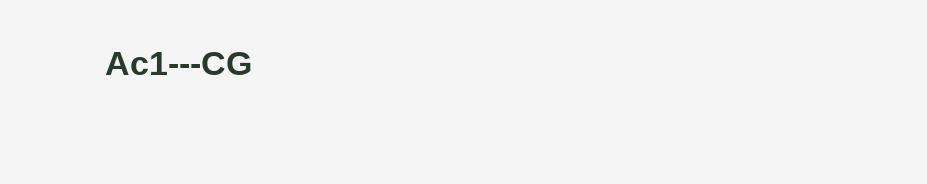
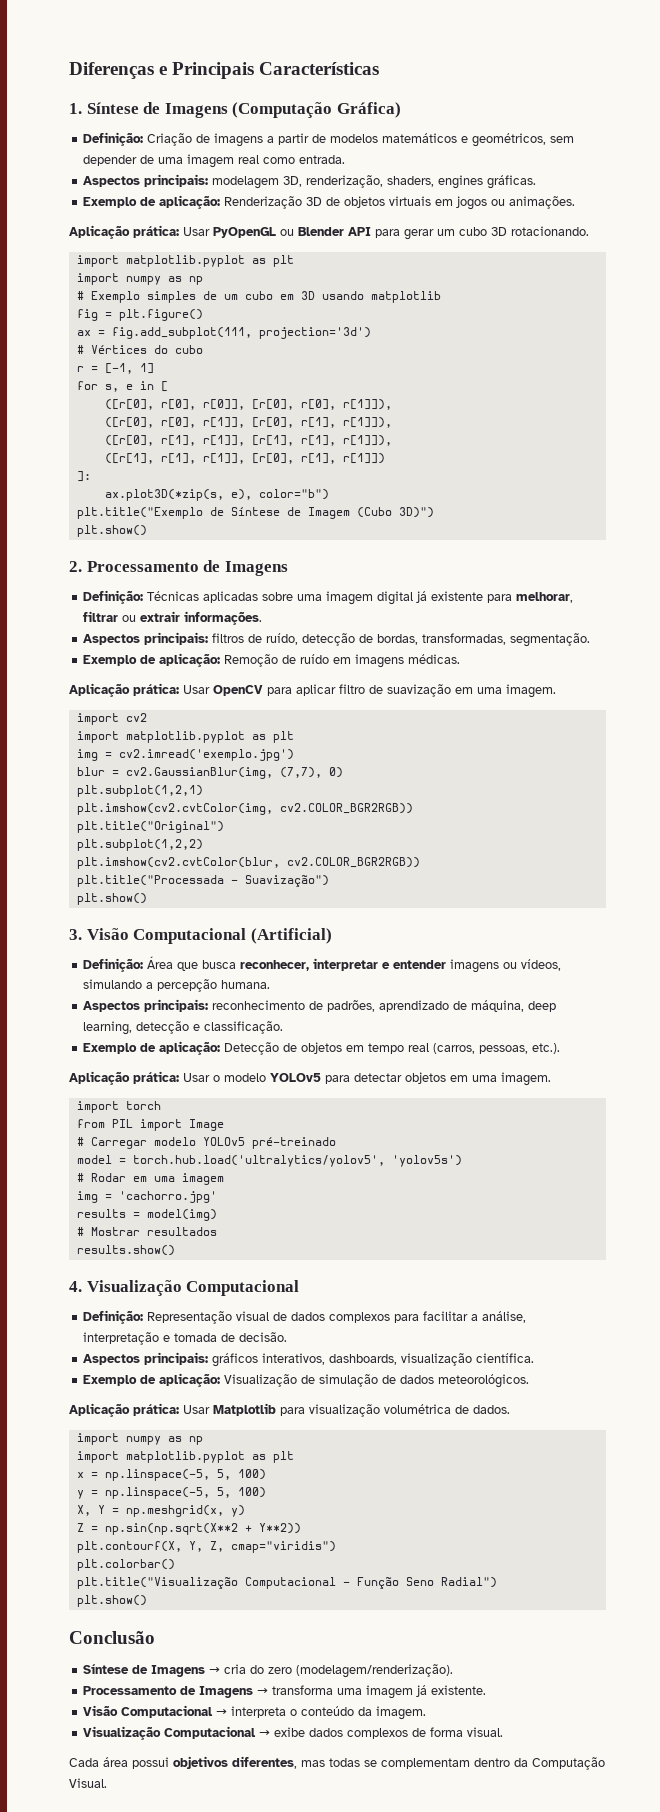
[105,52,252,75] Ac1---CG -> [69,62,380,79] [69,102,401,118] [83,132,575,147] [83,154,346,168] [83,174,537,189] [83,195,576,210] [69,225,589,240] [76,255,294,267] [76,273,203,285] [76,291,441,303] [76,309,203,321] [76,327,371,339] [76,345,203,354] [76,363,154,374] [76,381,168,392] [104,399,392,410] [104,417,392,428] [104,435,392,446] [104,453,385,464] [76,471,91,482] [104,489,329,501] [76,507,434,519] [76,525,147,537] [69,560,288,576] [83,590,574,605] [83,611,263,625] [83,632,591,647] [83,653,461,668] [69,683,556,698] [76,713,147,725] [76,731,294,743] [76,749,294,761] [76,767,343,779] [76,785,203,797] [76,803,413,815] [76,821,224,833] [76,839,203,851] [76,857,420,869] [76,875,329,887] [76,893,147,905] [69,928,332,944] [83,956,562,973] [83,979,271,992] [83,999,557,1012] [83,1021,284,1035] [83,1041,561,1055] [69,1071,551,1086] [76,1101,161,1113] [76,1119,224,1131] [76,1137,336,1149] [76,1155,462,1167] [76,1173,224,1185] [76,1191,217,1203] [76,1209,217,1221] [76,1227,217,1236] [76,1245,175,1256] [69,1280,300,1296] [83,1310,527,1324] [83,1332,288,1345] [83,1352,535,1367] [83,1373,530,1388] [69,1403,510,1417] [76,1433,203,1445] [76,1451,294,1463] [76,1469,266,1481] [76,1487,266,1499] [76,1505,245,1517] [76,1523,301,1535] [76,1541,336,1553] [76,1559,175,1571] [76,1577,497,1589] [76,1595,147,1607] [69,1631,155,1644] [83,1664,454,1678] [83,1685,487,1699] [83,1705,427,1720] [83,1726,504,1740] [69,1756,605,1770] [69,1778,107,1788] Diferenças e Principais Características // 1. Síntese de Imagens (Computação Gráfica) // Definição: Criação de imagens a partir de modelos matemáticos e geométricos, sem depender de uma imagem real como entrada. // Aspectos principais: modelagem 3D, renderização, shaders, engines gráficas. // Exemplo de aplicação: Renderização 3D de objetos virtuais em jogos ou animações. // Aplicação prática: Usar PyOpenGL ou Blender API para gerar um cubo 3D rotacionando. // import matplotlib.pyplot as plt // import numpy as np // # Exemplo simples de um cubo em 3D usando matplotlib // fig = plt.figure() // ax = fig.add_subplot(111, projection='3d') // # Vértices do cubo // r = [-1, 1] // for s, e in [ // ([r[0], r[0], r[0]], [r[0], r[0], r[1]]), // ([r[0], r[0], r[1]], [r[0], r[1], r[1]]), // ([r[0], r[1], r[1]], [r[1], r[1], r[1]]), // ([r[1], r[1], r[1]], [r[0], r[1], r[1]]) // ]: // ax.plot3D(*zip(s, e), color="b") // plt.title("Exemplo de Síntese de Imagem (Cubo 3D)") // plt.show() // 2. Processamento de Imagens // Definição: Técnicas aplicadas sobre uma imagem digital já existente para melhorar, filtrar ou extrair informações. // Aspectos principais: filtros de ruído, detecção de bordas, transformadas, segmentação. // Exemplo de aplicação: Remoção de ruído em imagens médicas. // Aplicação prática: Usar OpenCV para aplicar filtro de suavização em uma imagem. // import cv2 // import matplotlib.pyplot as plt // img = cv2.imread('exemplo.jpg') // blur = cv2.GaussianBlur(img, (7,7), 0) // plt.subplot(1,2,1) // plt.imshow(cv2.cvtColor(img, cv2.COLOR_BGR2RGB)) // plt.title("Original") // plt.subplot(1,2,2) // plt.imshow(cv2.cvtColor(blur, cv2.COLOR_BGR2RGB)) // plt.title("Processada - Suavização") // plt.show() // 3. Visão Computacional (Artificial) // Definição: Área que busca reconhecer, interpretar e entender imagens ou vídeos, simulando a percepção humana. // Aspectos principais: reconhecimento de padrões, aprendizado de máquina, deep learning, detecção e classificação. // Exemplo de aplicação: Detecção de objetos em tempo real (carros, pessoas, etc.). // Aplicação prática: Usar o modelo YOLOv5 para detectar objetos em uma imagem. // import torch // from PIL import Image // # Carregar modelo YOLOv5 pré-treinado // model = torch.hub.load('ultralytics/yolov5', 'yolov5s') // # Rodar em uma imagem // img = 'cachorro.jpg' // results = model(img) // # Mostrar resultados // results.show() // 4. Visualização Computacional // Definição: Representação visual de dados complexos para facilitar a análise, interpretação e tomada de decisão. // Aspectos principais: gráficos interativos, dashboards, visualização científica. // Exemplo de aplicação: Visualização de simulação de dados meteorológicos. // Aplicação prática: Usar Matplotlib para visualização volumétrica de dados. // import numpy as np // import matplotlib.pyplot as plt // x = np.linspace(-5, 5, 100) // y = np.linspace(-5, 5, 100) // X, Y = np.meshgrid(x, y) // Z = np.sin(np.sqrt(X**2 + Y**2)) // plt.contourf(X, Y, Z, cmap="viridis") // plt.colorbar() // plt.title("Visualização Computacional - Função Seno Radial") // plt.show() // Conclusão // Síntese de Imagens → cria do zero (modelagem/renderização). // Processamento de Imagens → transforma uma imagem já existente. // Visão Computacional → interpreta o conteúdo da imagem. // Visualização Computacional → exibe dados complexos de forma visual. // Cada área possui objetivos diferentes, mas todas se complementam dentro da Computação Visual.

